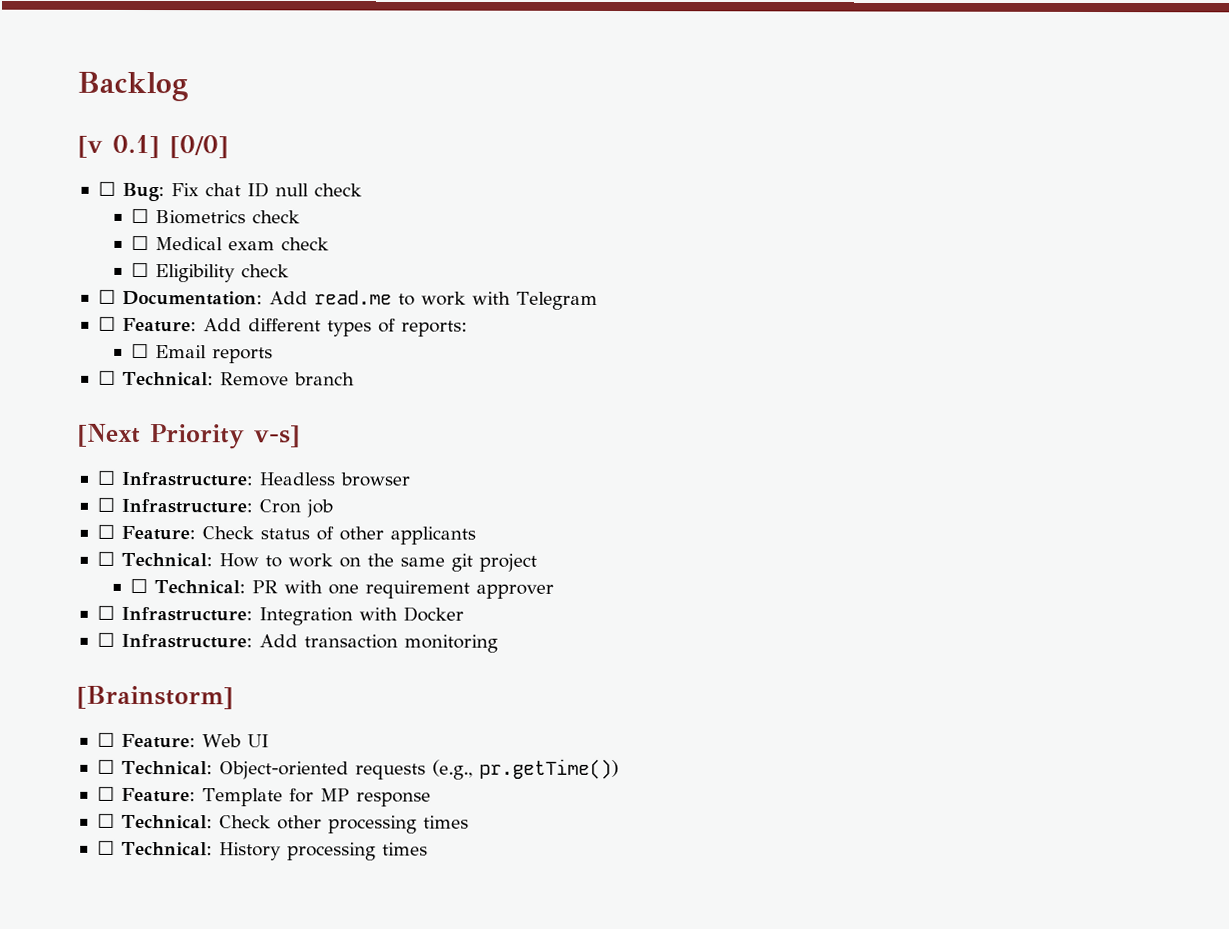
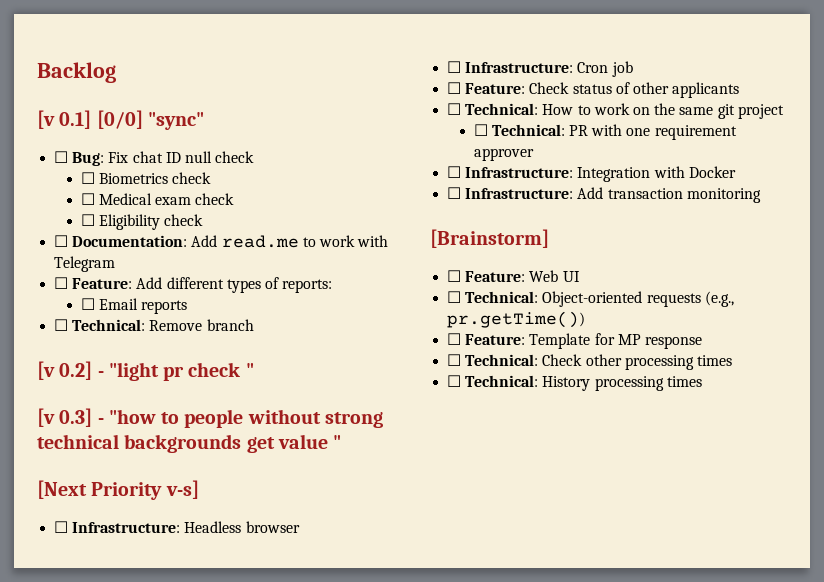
(229, 147) none -> [147,112,204,130] "sync"
(355, 379) none -> [37,361,254,381] [37,408,383,428] [37,434,342,453] // [v 0.2] - "light pr check " // [v 0.3] - "how to people without strong technical backgrounds get value "

